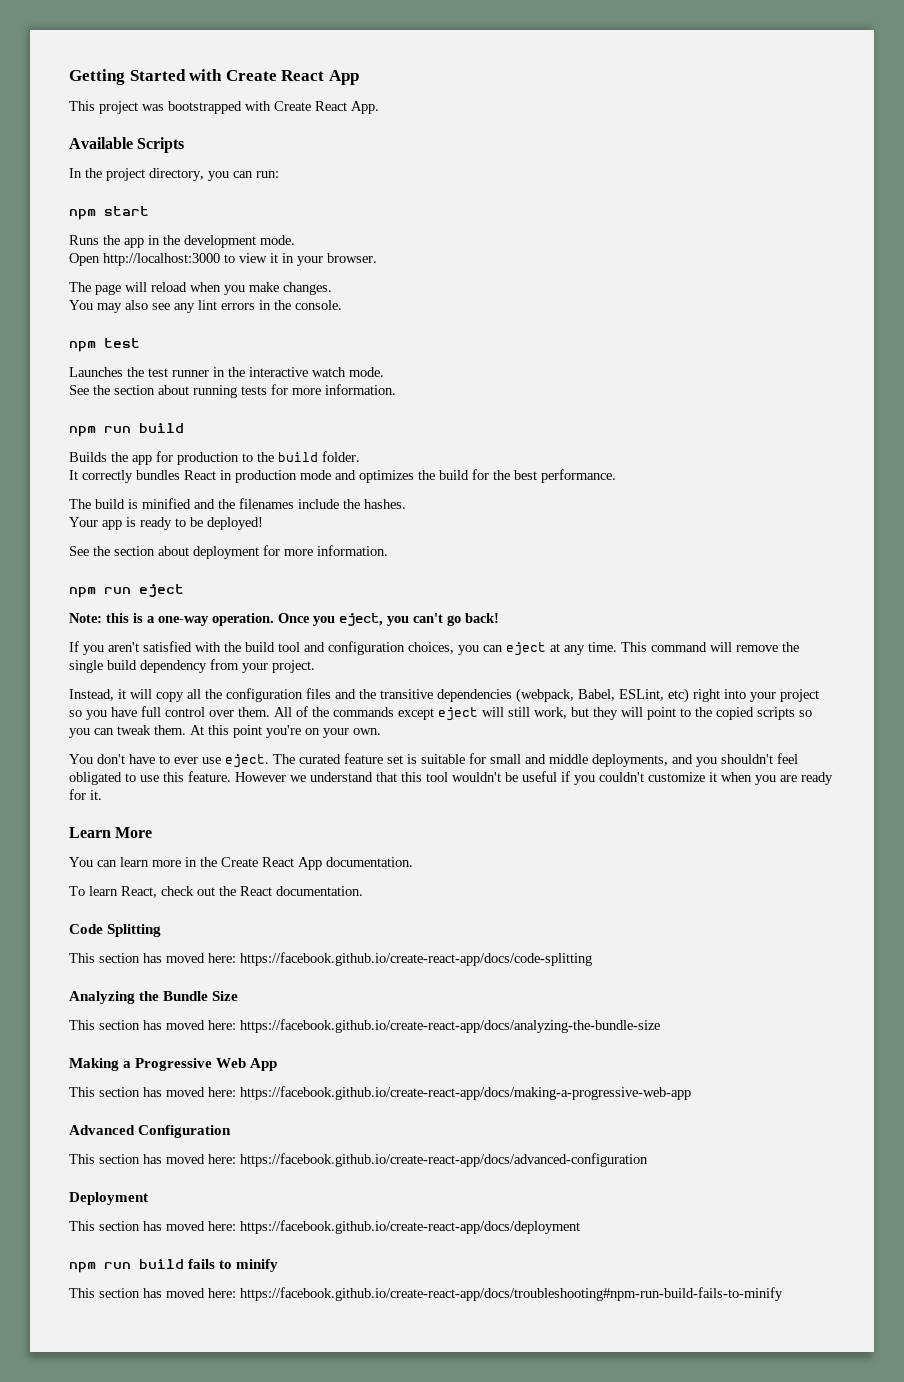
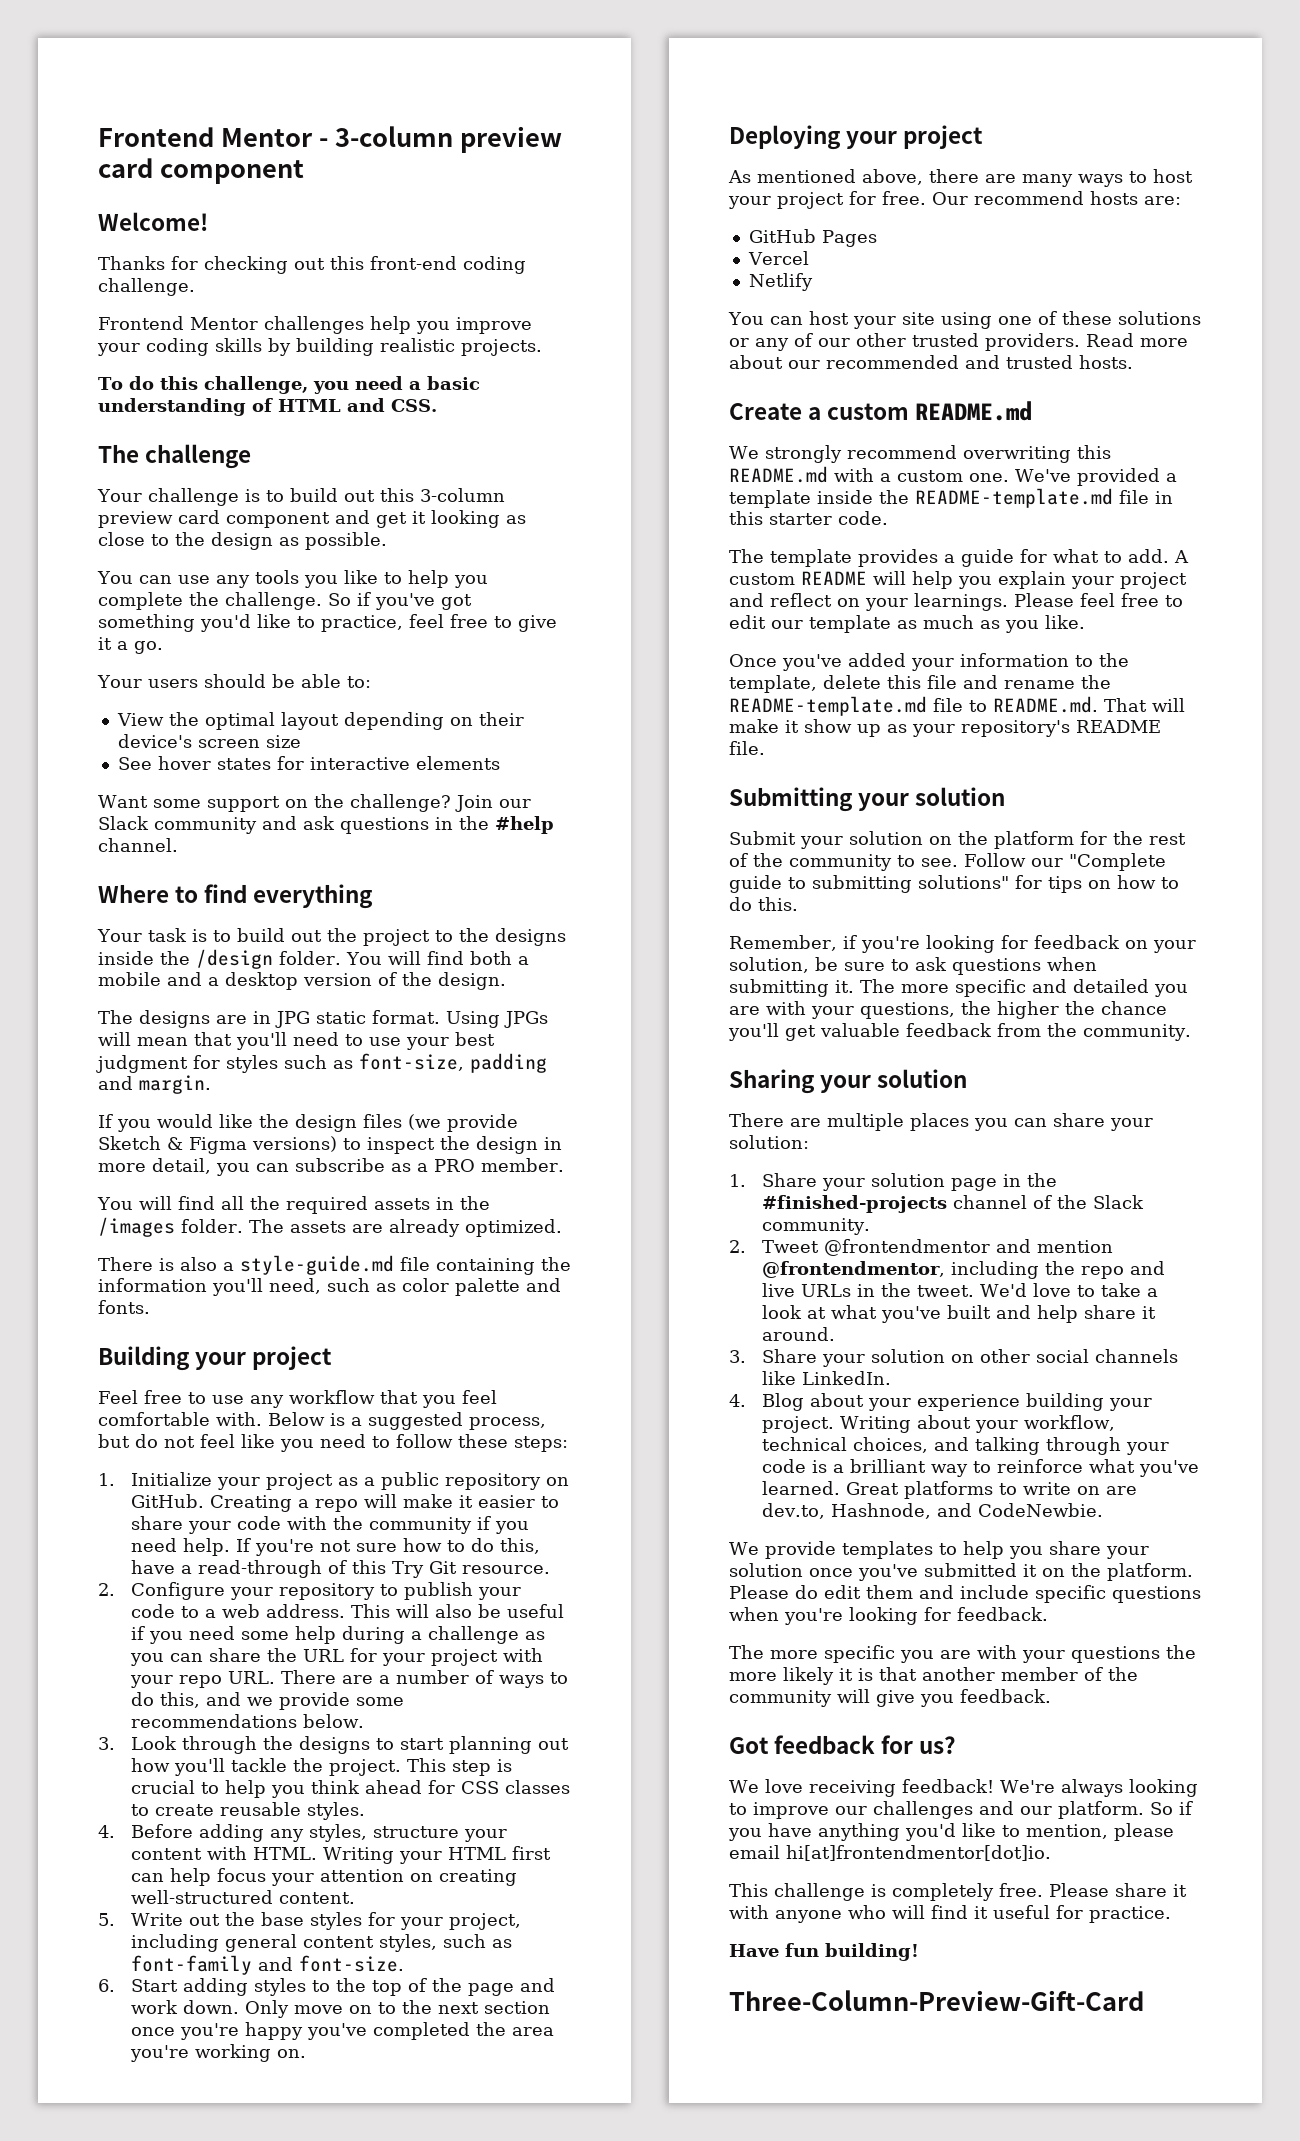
[69,69,359,85] [69,101,379,114] [69,137,185,153] [69,168,279,181] [69,206,149,220] [69,235,295,248] [69,253,377,266] [69,282,332,295] [69,300,342,313] [69,338,140,352] [69,367,384,377] [69,384,396,398] [69,423,184,437] [69,451,360,465] [69,469,616,483] [69,498,406,509] [69,517,263,530] [69,545,388,559] [69,584,184,598] [69,613,499,626] [69,641,799,656] [69,659,315,673] [69,688,819,703] [69,706,812,721] [69,725,381,738] [69,753,798,768] [69,771,833,785] [69,789,102,800] [69,827,153,838] [69,857,413,870] [69,886,363,898] [69,924,162,937] [69,952,592,966] [69,991,239,1004] [69,1019,660,1033] [69,1058,278,1071] [69,1086,691,1100] [69,1125,232,1138] [69,1153,648,1167] [69,1192,148,1205] [69,1220,580,1234] [69,1259,279,1273] [69,1287,783,1301] Getting Started with Create React App // This project was bootstrapped with Create React App. // Available Scripts // In the project directory, you can run: // npm start // Runs the app in the development mode. // Open http://localhost:3000 to view it in your browser. // The page will reload when you make changes. // You may also see any lint errors in the console. // npm test // Launches the test runner in the interactive watch mode. // See the section about running tests for more information. // npm run build // Builds the app for production to the build folder. // It correctly bundles React in production mode and optimizes the build for the best performance. // The build is minified and the filenames include the hashes. // Your app is ready to be deployed! // See the section about deployment for more information. // npm run eject // Note: this is a one-way operation. Once you eject, you can't go back! // If you aren't satisfied with the build tool and configuration choices, you can eject at any time. This command will remove the single build dependency from your project. // Instead, it will copy all the configuration files and the transitive dependencies (webpack, Babel, ESLint, etc) right into your project so you have full control over them. All of the commands except eject will still work, but they will point to the copied scripts so you can tweak them. At this point you're on your own. // You don't have to ever use eject. The curated feature set is suitable for small and middle deployments, and you shouldn't feel obligated to use this feature. However we understand that this tool wouldn't be useful if you couldn't customize it when you are ready for it. // Learn More // You can learn more in the Create React App documentation. // To learn React, check out the React documentation. // Code Splitting // This section has moved here: https://facebook.github.io/create-react-app/docs/code-splitting // Analyzing the Bundle Size // This section has moved here: https://facebook.github.io/create-react-app/docs/analyzing-the-bundle-size // Making a Progressive Web App // This section has moved here: https://facebook.github.io/create-react-app/docs/making-a-progressive-web-app // Advanced Configuration // This section has moved here: https://facebook.github.io/create-react-app/docs/advanced-configuration // Deployment // This section has moved here: https://facebook.github.io/create-react-app/docs/deployment // npm run build fails to minify // This section has moved here: https://facebook.github.io/create-react-app/docs/troubleshooting#npm-run-build-fails-to-minify -> [98,126,562,153] [98,158,304,184] [98,212,208,231] [98,256,526,274] [98,278,195,296] [98,316,532,334] [97,338,542,356] [98,376,480,394] [98,398,437,416] [98,444,252,469] [97,488,505,506] [98,510,526,528] [98,532,387,550] [97,570,488,588] [98,592,472,610] [98,614,557,632] [98,637,163,654] [97,674,371,688] [116,712,524,730] [117,734,301,748] [117,756,500,770] [98,794,531,812] [98,816,554,834] [98,838,178,852] [98,884,374,909] [97,928,566,946] [98,949,529,969] [98,972,506,990] [98,1010,548,1028] [98,1032,495,1050] [96,1053,547,1073] [98,1075,211,1094] [98,1114,518,1132] [98,1136,562,1154] [98,1158,564,1176] [97,1196,490,1214] [98,1217,562,1237] [98,1255,571,1275] [98,1278,561,1296] [98,1300,150,1314] [98,1346,333,1371] [98,1390,497,1408] [98,1412,546,1430] [98,1434,568,1452] [98,1472,570,1490] [131,1494,560,1512] [131,1516,530,1534] [131,1538,541,1556] [131,1560,551,1578] [98,1582,522,1600] [131,1604,565,1618] [131,1626,546,1644] [130,1648,544,1666] [130,1670,569,1688] [131,1692,405,1710] [131,1714,365,1728] [98,1736,570,1754] [131,1758,513,1776] [131,1780,571,1798] [131,1802,366,1820] [98,1824,508,1842] [131,1846,552,1864] [131,1868,518,1886] [131,1890,356,1904] [98,1912,522,1930] [131,1934,513,1952] [131,1955,405,1975] [98,1978,556,1996] [131,2000,551,2018] [131,2022,555,2040] [130,2044,307,2062] [729,125,984,150] [728,169,1193,187] [728,191,1181,209] [748,229,877,247] [747,251,809,265] [748,273,813,291] [728,311,1201,329] [729,333,1188,351] [729,355,1133,369] [729,401,1033,421] [729,445,1111,463] [729,466,1177,486] [729,488,1173,508] [729,511,888,525] [729,549,1189,567] [729,571,1187,589] [729,593,1183,611] [729,615,1085,633] [729,653,1129,671] [729,675,1111,693] [729,696,1185,716] [729,719,1161,737] [729,741,765,755] [729,787,1006,812] [729,831,1186,849] [729,853,1166,871] [729,875,1179,893] [729,897,798,911] [729,935,1196,953] [729,957,1097,975] [729,979,1188,997] [729,1001,1167,1019] [728,1023,1191,1041] [729,1069,968,1094] [729,1113,1153,1131] [729,1135,809,1149] [729,1173,1058,1191] [762,1195,1145,1213] [762,1218,871,1235] [729,1239,1114,1256] [762,1261,1166,1279] [762,1283,1159,1297] [762,1305,1157,1323] [762,1327,836,1341] [729,1349,1179,1367] [762,1371,892,1385] [729,1393,1153,1411] [762,1415,1116,1433] [762,1437,1170,1455] [762,1459,1200,1477] [762,1481,1138,1499] [762,1503,1104,1519] [729,1541,1149,1559] [729,1563,1193,1581] [729,1585,1201,1603] [729,1607,1048,1625] [729,1645,1196,1663] [729,1667,1138,1685] [729,1689,1051,1707] [729,1735,957,1754] [729,1779,1198,1797] [729,1801,1193,1819] [728,1823,1174,1841] [729,1845,1051,1861] [729,1883,1187,1901] [729,1905,1171,1923] [729,1943,919,1961] [729,1990,1144,2011] Frontend Mentor - 3-column preview card component // Welcome! // Thanks for checking out this front-end coding challenge. // Frontend Mentor challenges help you improve your coding skills by building realistic projects. // To do this challenge, you need a basic understanding of HTML and CSS. // The challenge // Your challenge is to build out this 3-column preview card component and get it looking as close to the design as possible. // You can use any tools you like to help you complete the challenge. So if you've got something you'd like to practice, feel free to give it a go. // Your users should be able to: // View the optimal layout depending on their device's screen size // See hover states for interactive elements // Want some support on the challenge? Join our Slack community and ask questions in the #help channel. // Where to find everything // Your task is to build out the project to the designs inside the /design folder. You will find both a mobile and a desktop version of the design. // The designs are in JPG static format. Using JPGs will mean that you'll need to use your best judgment for styles such as font-size, padding and margin. // If you would like the design files (we provide Sketch & Figma versions) to inspect the design in more detail, you can subscribe as a PRO member. // You will find all the required assets in the /images folder. The assets are already optimized. // There is also a style-guide.md file containing the information you'll need, such as color palette and fonts. // Building your project // Feel free to use any workflow that you feel comfortable with. Below is a suggested process, but do not feel like you need to follow these steps: // 1. Initialize your project as a public repository on GitHub. Creating a repo will make it easier to share your code with the community if you need help. If you're not sure how to do this, have a read-through of this Try Git resource. // 2. Configure your repository to publish your code to a web address. This will also be useful if you need some help during a challenge as you can share the URL for your project with your repo URL. There are a number of ways to do this, and we provide some recommendations below. // 3. Look through the designs to start planning out how you'll tackle the project. This step is crucial to help you think ahead for CSS classes to create reusable styles. // 4. Before adding any styles, structure your content with HTML. Writing your HTML first can help focus your attention on creating well-structured content. // 5. Write out the base styles for your project, including general content styles, such as font-family and font-size. // 6. Start adding styles to the top of the page and work down. Only move on to the next section once you're happy you've completed the area you're working on. // Deploying your project // As mentioned above, there are many ways to host your project for free. Our recommend hosts are: // GitHub Pages // Vercel // Netlify // You can host your site using one of these solutions or any of our other trusted providers. Read more about our recommended and trusted hosts. // Create a custom README.md // We strongly recommend overwriting this README.md with a custom one. We've provided a template inside the README-template.md file in this starter code. // The template provides a guide for what to add. A custom README will help you explain your project and reflect on your learnings. Please feel free to edit our template as much as you like. // Once you've added your information to the template, delete this file and rename the README-template.md file to README.md. That will make it show up as your repository's README file. // Submitting your solution // Submit your solution on the platform for the rest of the community to see. Follow our "Complete guide to submitting solutions" for tips on how to do this. // Remember, if you're looking for feedback on your solution, be sure to ask questions when submitting it. The more specific and detailed you are with your questions, the higher the chance you'll get valuable feedback from the community. // Sharing your solution // There are multiple places you can share your solution: // 1. Share your solution page in the #finished-projects channel of the Slack community. // 2. Tweet @frontendmentor and mention @frontendmentor, including the repo and live URLs in the tweet. We'd love to take a look at what you've built and help share it around. // 3. Share your solution on other social channels like LinkedIn. // 4. Blog about your experience building your project. Writing about your workflow, technical choices, and talking through your code is a brilliant way to reinforce what you've learned. Great platforms to write on are dev.to, Hashnode, and CodeNewbie. // We provide templates to help you share your solution once you've submitted it on the platform. Please do edit them and include specific questions when you're looking for feedback. // The more specific you are with your questions the more likely it is that another member of the community will give you feedback. // Got feedback for us? // We love receiving feedback! We're always looking to improve our challenges and our platform. So if you have anything you'd like to mention, please email hi[at]frontendmentor[dot]io. // This challenge is completely free. Please share it with anyone who will find it useful for practice. // Have fun building! // Three-Column-Preview-Gift-Card

